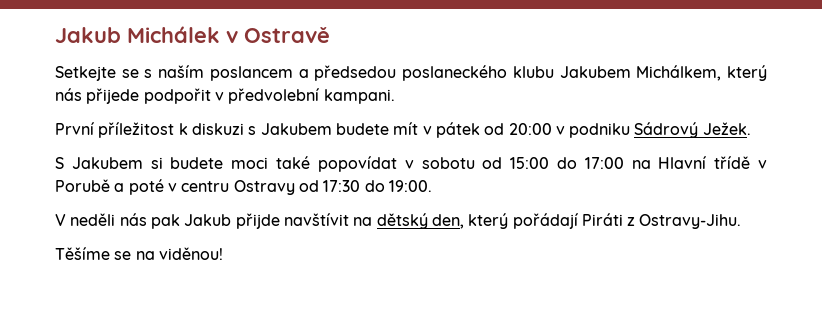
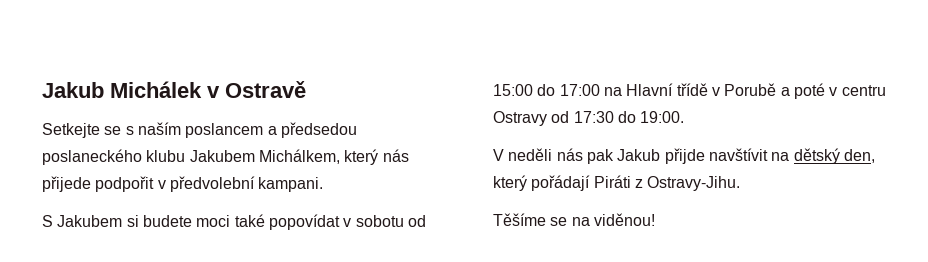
[55,122,751,138] // První příležitost k diskuzi s Jakubem budete mít v pátek od 20:00 v podniku Sádrový Ježek. -> (324, 184) none

